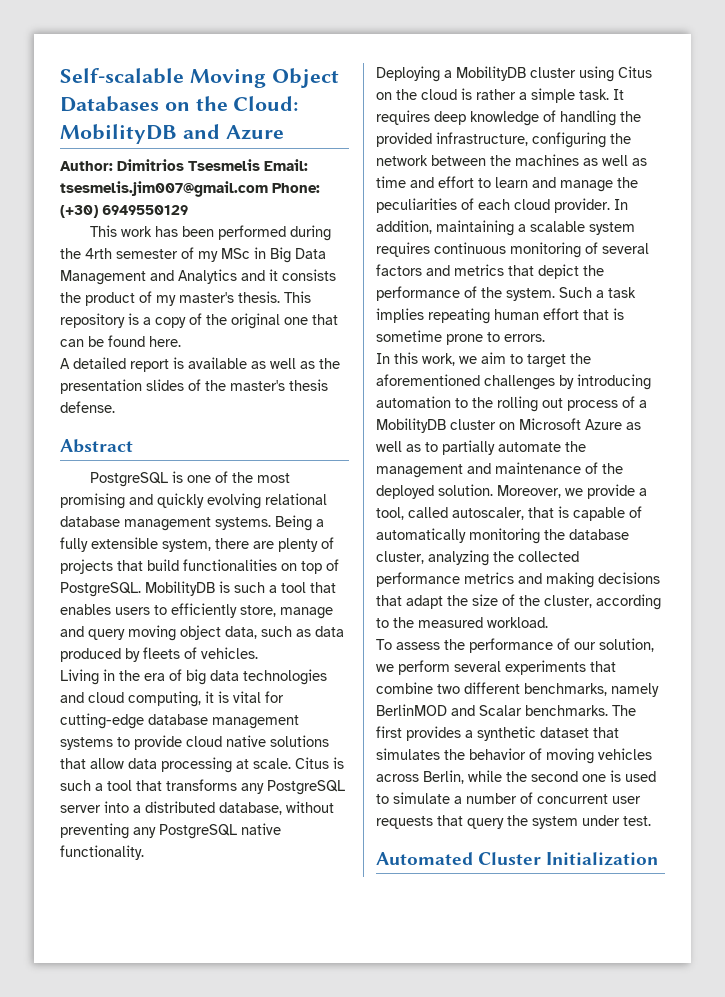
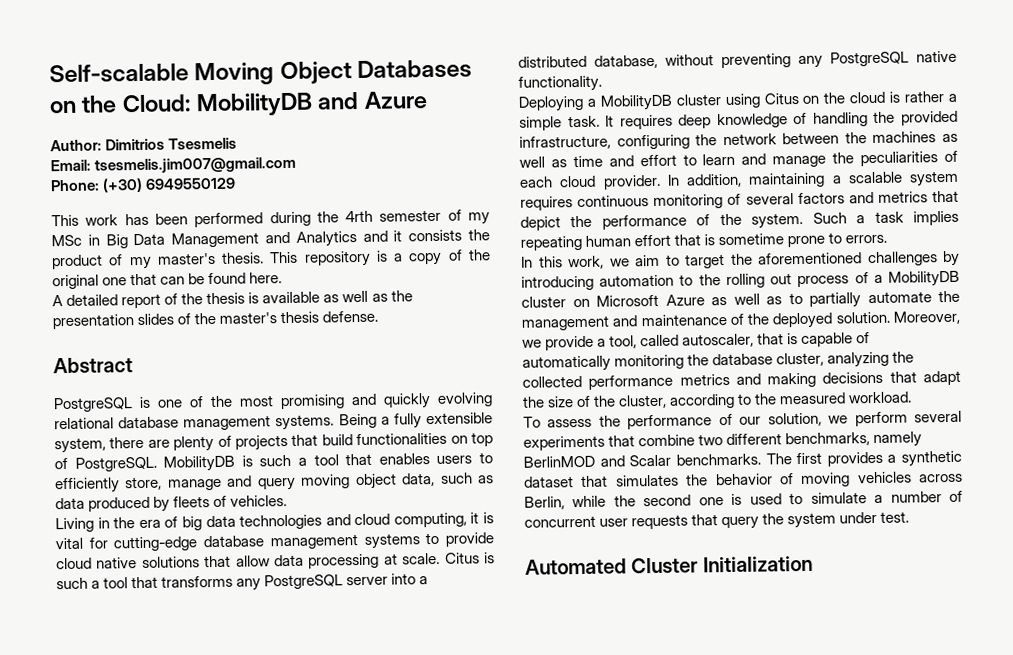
(260, 165) none -> (238, 143) //
(268, 189) none -> (297, 165) //
(169, 365) none -> [164,292,246,305] of the thesis

